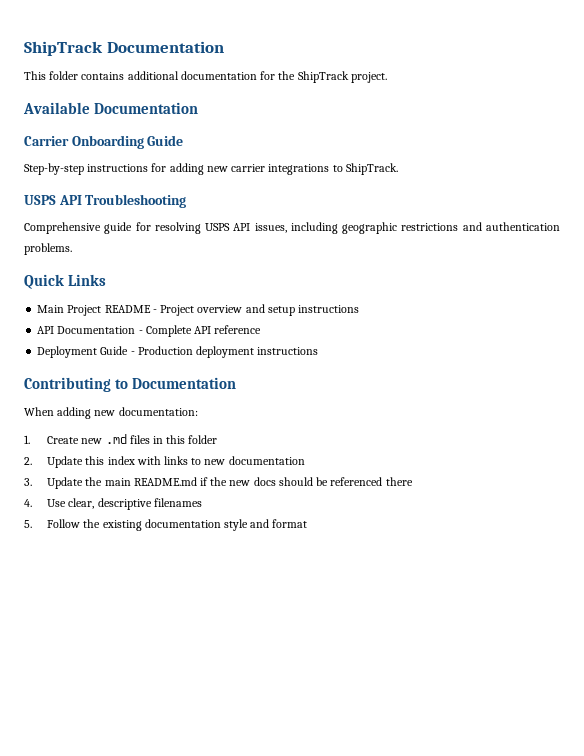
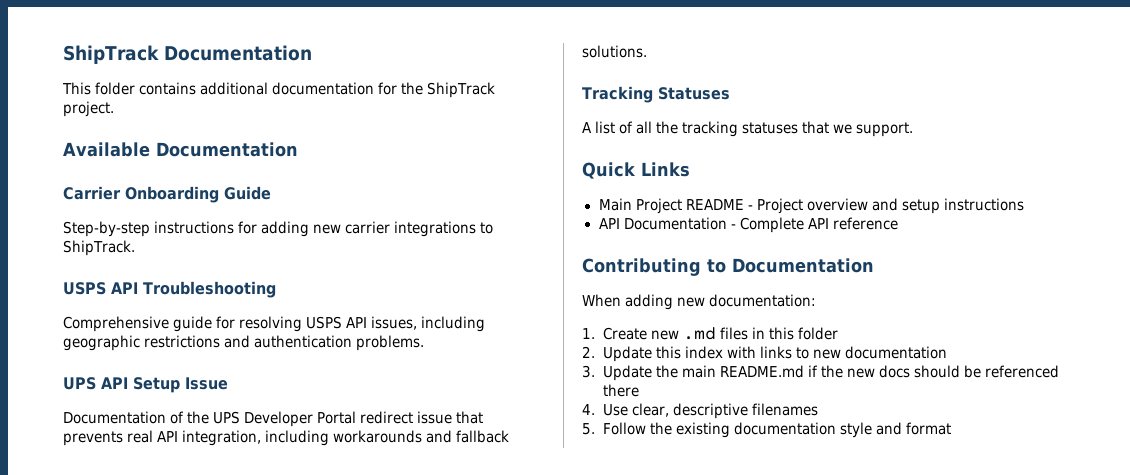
(72, 249) none -> [63,377,228,393] [63,411,484,427] [63,430,510,446] [582,45,647,58] [582,86,730,103] [582,121,914,137] // UPS API Setup Issue // Documentation of the UPS Developer Portal redirect issue that prevents real API integration, including workarounds and fallback solutions. // Tracking Statuses // A list of all the tracking statuses that we support.
[37,346,319,358] // Deployment Guide - Production deployment instructions -> (898, 223) none

